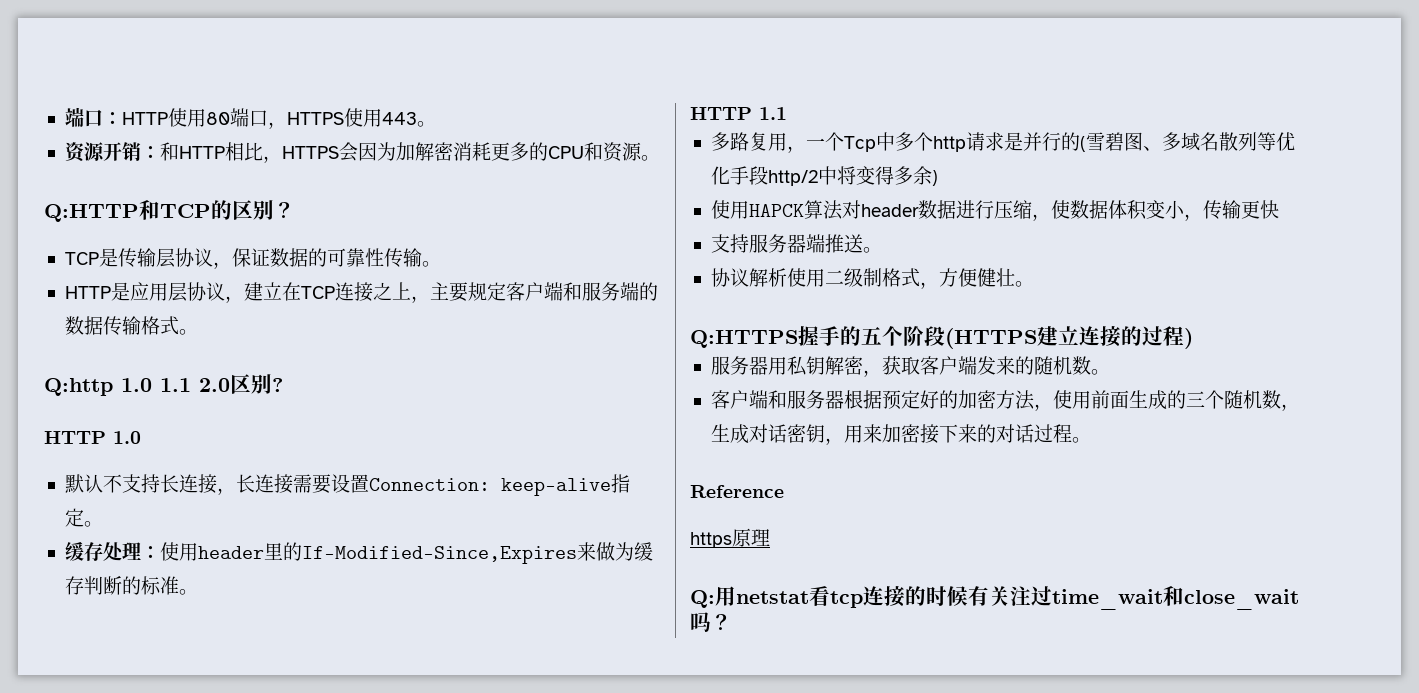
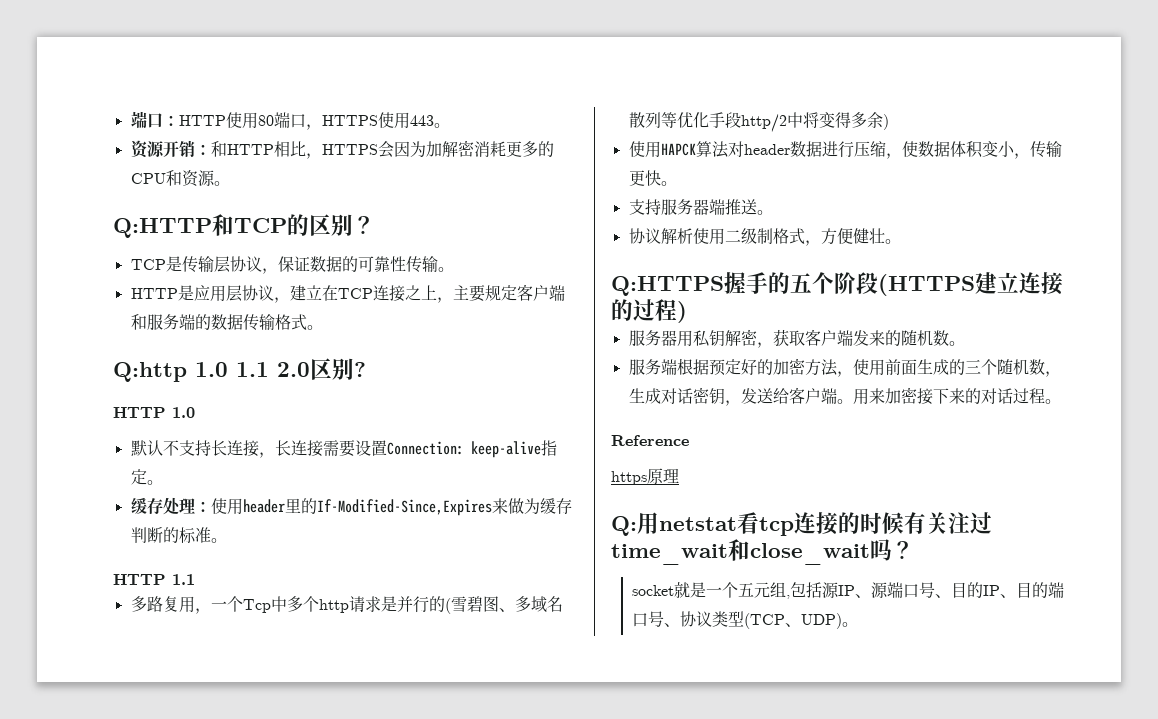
(1279, 209) none -> [660,181,677,186] 。
[710,390,844,409] 客户端和服务器 -> [628,359,677,375] 服务端
(844, 441) none -> [740,387,853,404] 发送给客户端。
(732, 622) none -> [632,582,1065,599] [632,611,859,629] // socket就是一个五元组,包括源IP、源端口号、目的IP、目的端口号、协议类型(TCP、UDP)。

